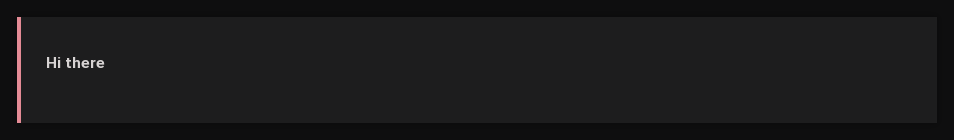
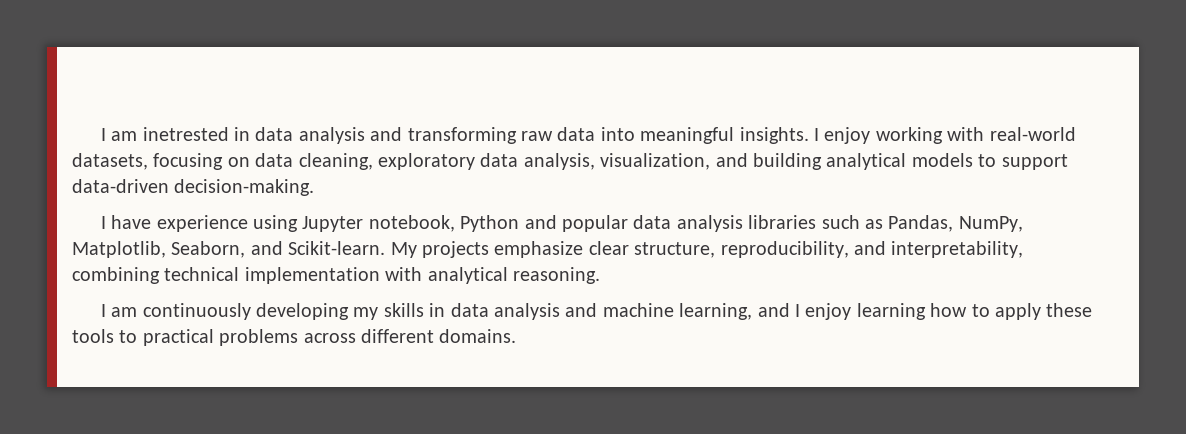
[46,57,106,68] Hi there -> [100,127,1076,144] [72,153,1068,170] [72,179,315,196] [100,215,1023,232] [72,241,1024,258] [72,267,600,284] [100,303,1093,320] [72,329,517,346] I am inetrested in data analysis and transforming raw data into meaningful insights. I enjoy working with real-world datasets, focusing on data cleaning, exploratory data analysis, visualization, and building analytical models to support data-driven decision-making. // I have experience using Jupyter notebook, Python and popular data analysis libraries such as Pandas, NumPy, Matplotlib, Seaborn, and Scikit-learn. My projects emphasize clear structure, reproducibility, and interpretability, combining technical implementation with analytical reasoning. // I am continuously developing my skills in data analysis and machine learning, and I enjoy learning how to apply these tools to practical problems across different domains.

